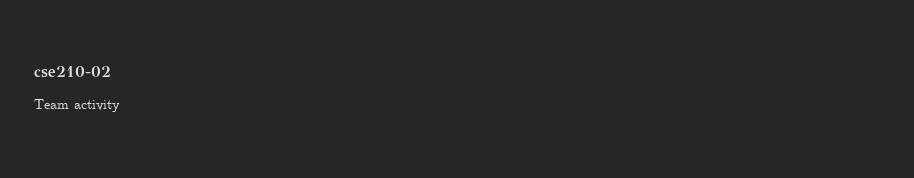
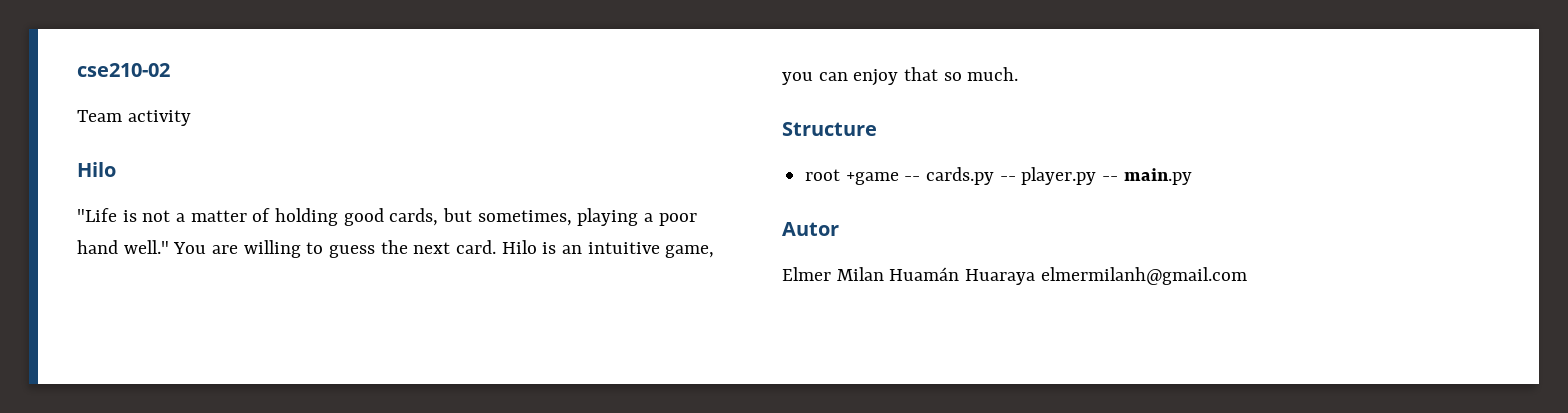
(120, 106) none -> [77,162,116,177] [77,208,697,226] [77,240,715,258] [782,67,1019,86] [782,122,877,136] [805,167,1192,185] [782,222,839,236] [782,267,1247,285] // Hilo // "Life is not a matter of holding good cards, but sometimes, playing a poor hand well." You are willing to guess the next card. Hilo is an intuitive game, you can enjoy that so much. // Structure // root +game -- cards.py -- player.py -- main.py // Autor // Elmer Milan Huamán Huaraya elmermilanh@gmail.com

